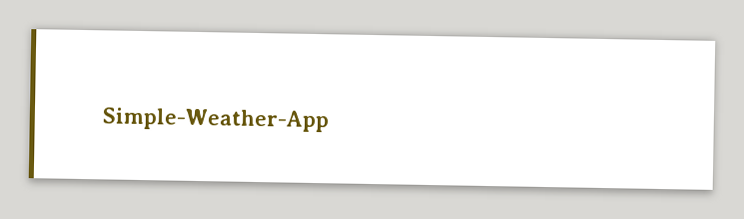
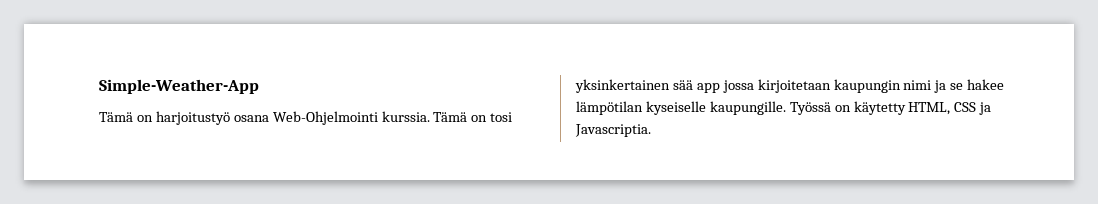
(329, 120) none -> [99,111,513,125] [575,79,1005,93] [576,101,992,115] [575,124,651,137] // Tämä on harjoitustyö osana Web-Ohjelmointi kurssia. Tämä on tosi yksinkertainen sää app jossa kirjoitetaan kaupungin nimi ja se hakee lämpötilan kyseiselle kaupungille. Työssä on käytetty HTML, CSS ja Javascriptia.

